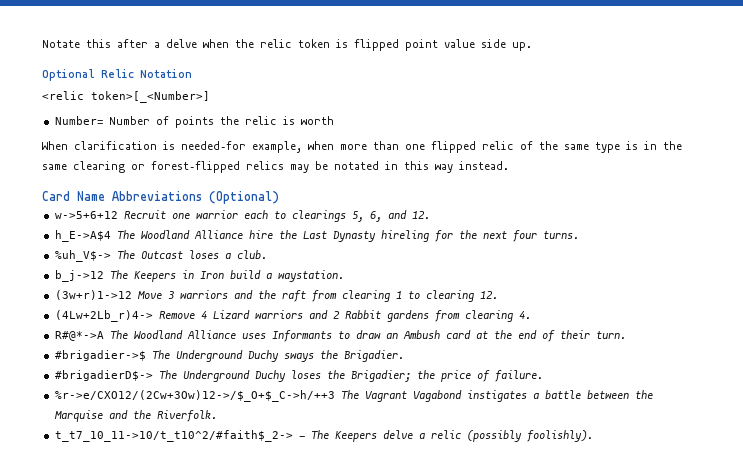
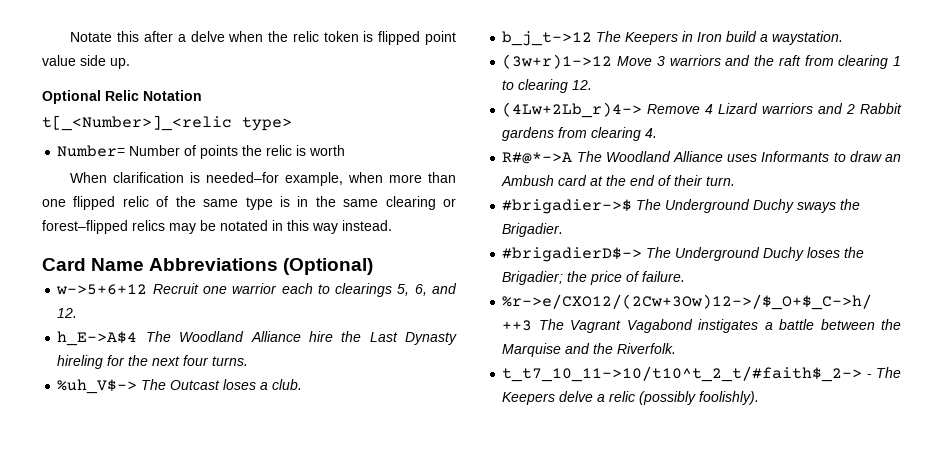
[42,91,210,103] <relic token>[_<Number>] -> [42,115,292,131] t[_<Number>]_<relic type>
[54,270,104,282] b_j->12 -> [502,31,593,46] b_j_t->12
[54,430,293,442] t_t7_10_11->10/t_t10^2/#faith$_2-> -> [502,366,863,382] t_t7_10_11->10/t10^t_2_t/#faith$_2->

